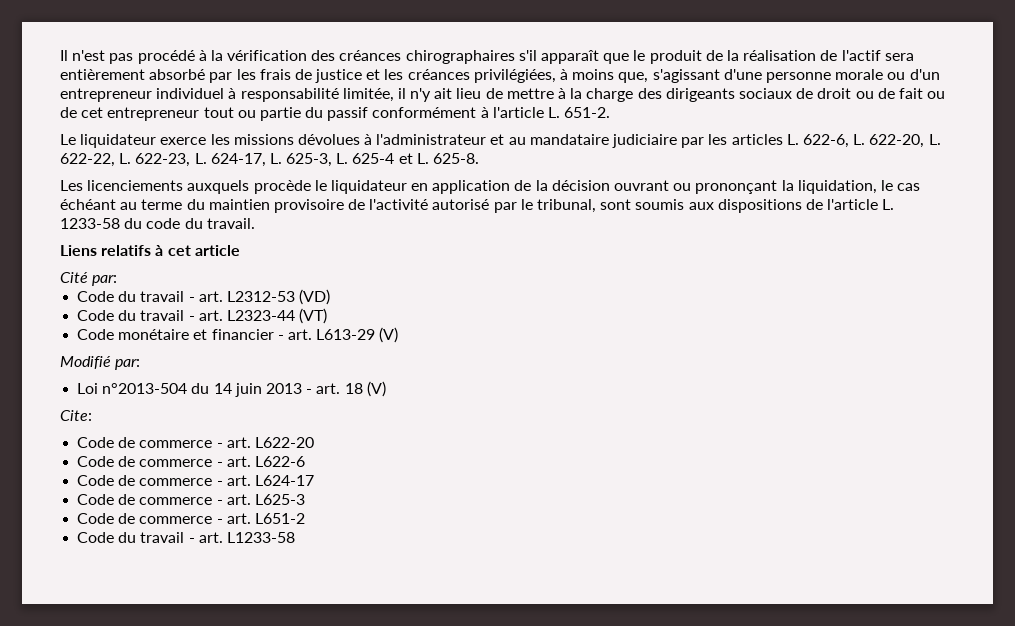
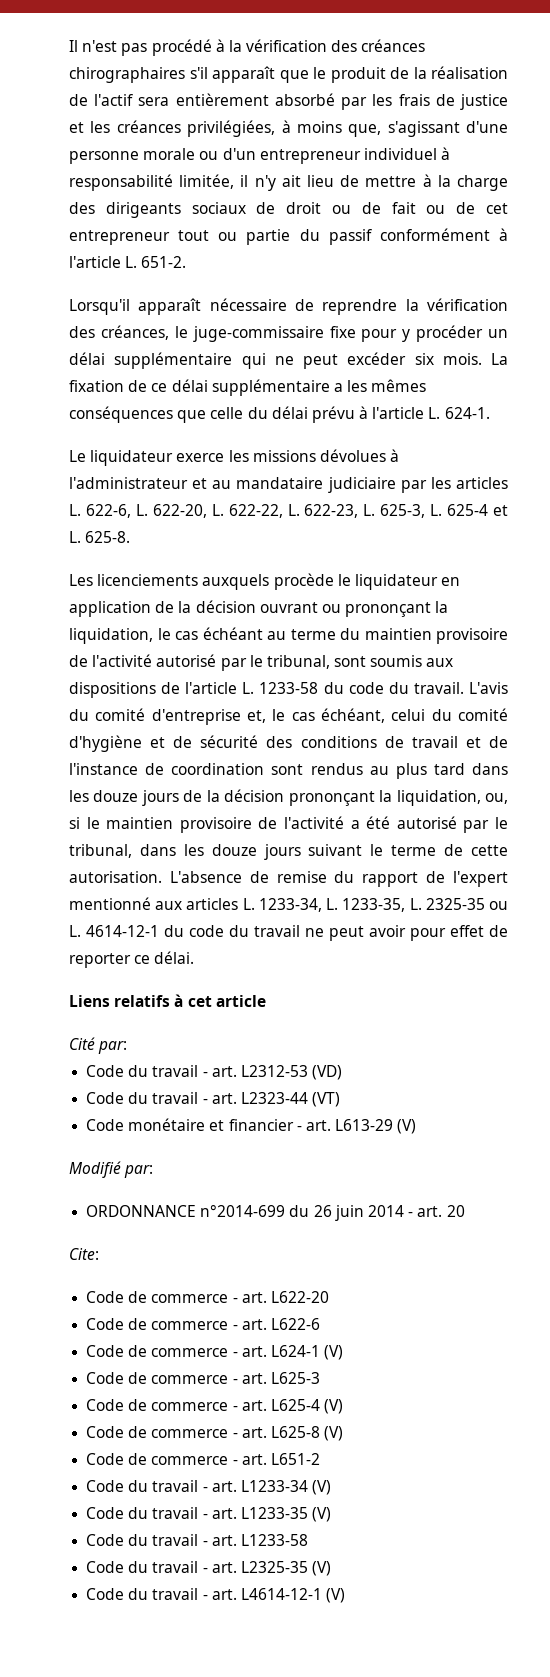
(611, 112) none -> [69,298,508,315] [69,325,508,342] [69,352,508,369] [69,379,427,396] [69,406,490,423] // Lorsqu'il apparaît nécessaire de reprendre la vérification des créances, le juge-commissaire fixe pour y procéder un délai supplémentaire qui ne peut excéder six mois. La fixation de ce délai supplémentaire a les mêmes conséquences que celle du délai prévu à l'article L. 624-1.
[210,153,282,167] 624-17, L. -> (376, 510) none
(255, 223) none -> [468,682,508,694] [69,708,508,725] [69,735,508,752] [69,763,508,779] [69,789,509,806] [69,816,509,833] [69,844,509,860] [69,871,508,887] [69,897,508,912] [69,925,508,941] [69,951,195,968] L'avis du comité d'entreprise et, le cas échéant, celui du comité d'hygiène et de sécurité des conditions de travail et de l'instance de coordination sont rendus au plus tard dans les douze jours de la décision prononçant la liquidation, ou, si le maintien provisoire de l'activité a été autorisé par le tribunal, dans les douze jours suivant le terme de cette autorisation. L'absence de remise du rapport de l'expert mentionné aux articles L. 1233-34, L. 1233-35, L. 2325-35 ou L. 4614-12-1 du code du travail ne peut avoir pour effet de reporter ce délai.
[77,381,386,397] Loi n°2013-504 du 14 juin 2013 - art. 18 (V) -> [86,1205,465,1221] ORDONNANCE n°2014-699 du 26 juin 2014 - art. 20
[254,475,314,486] L624-17 -> [270,1345,344,1360] L624-1 (V)
(305, 499) none -> [86,1399,344,1414] [86,1426,344,1441] // Code de commerce - art. L625-4 (V) // Code de commerce - art. L625-8 (V)
(305, 518) none -> [86,1480,332,1495] [86,1507,332,1522] // Code du travail - art. L1233-34 (V) // Code du travail - art. L1233-35 (V)
(295, 537) none -> [86,1561,332,1576] [86,1588,346,1603] // Code du travail - art. L2325-35 (V) // Code du travail - art. L4614-12-1 (V)

